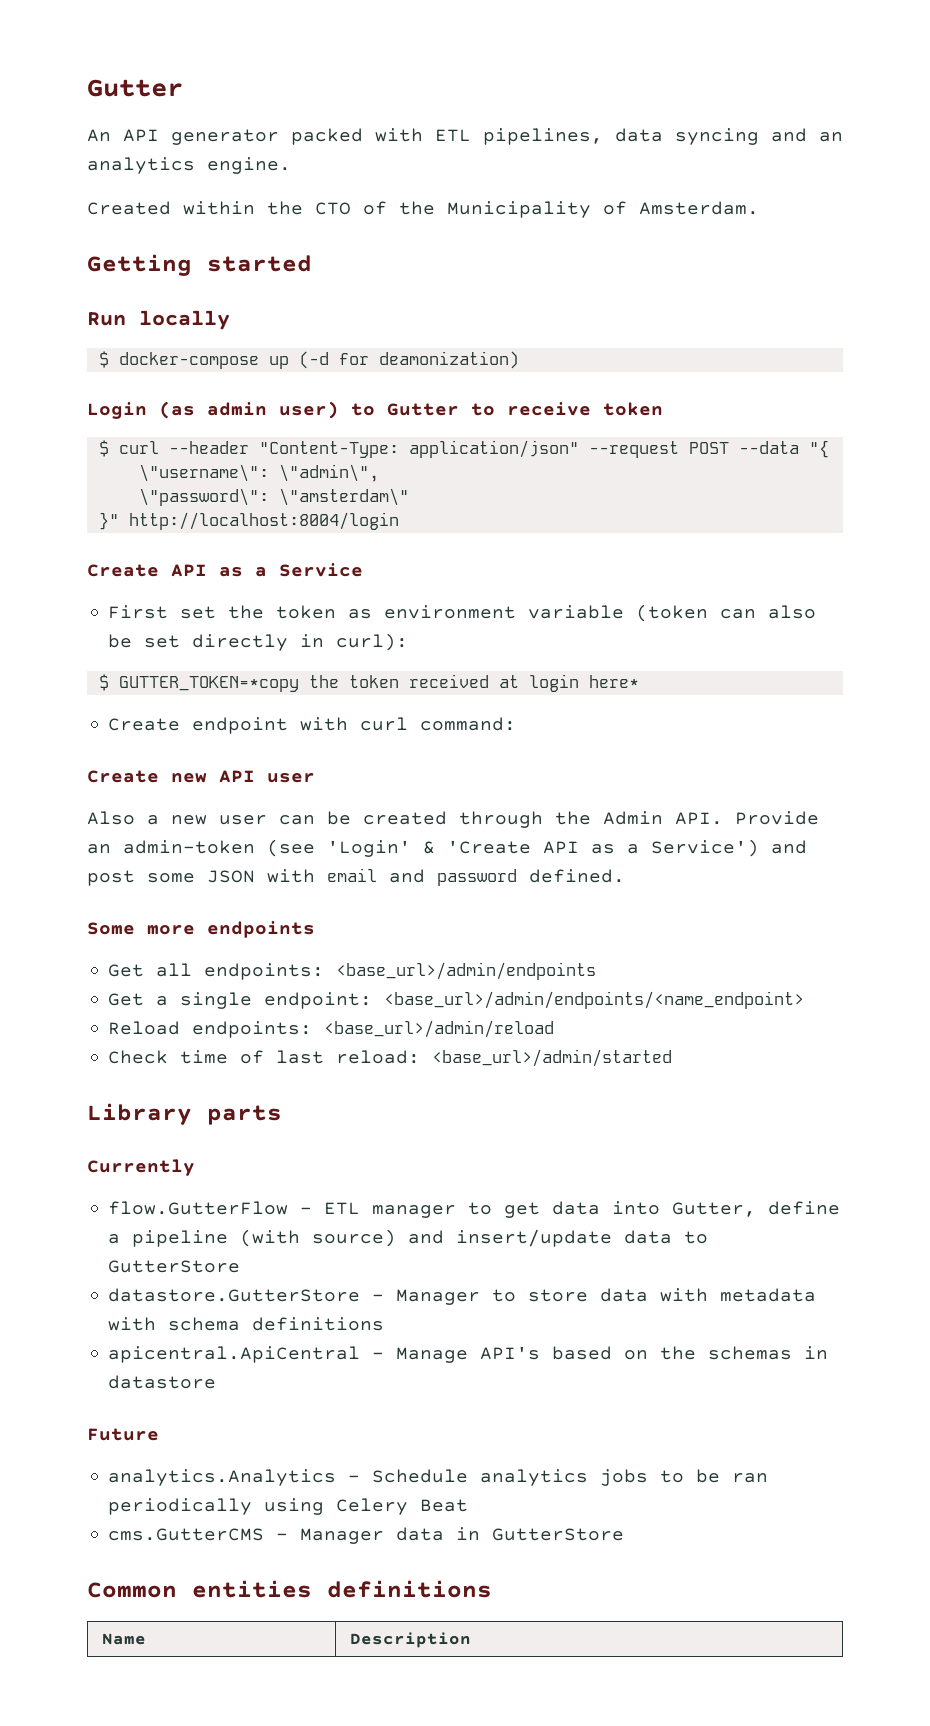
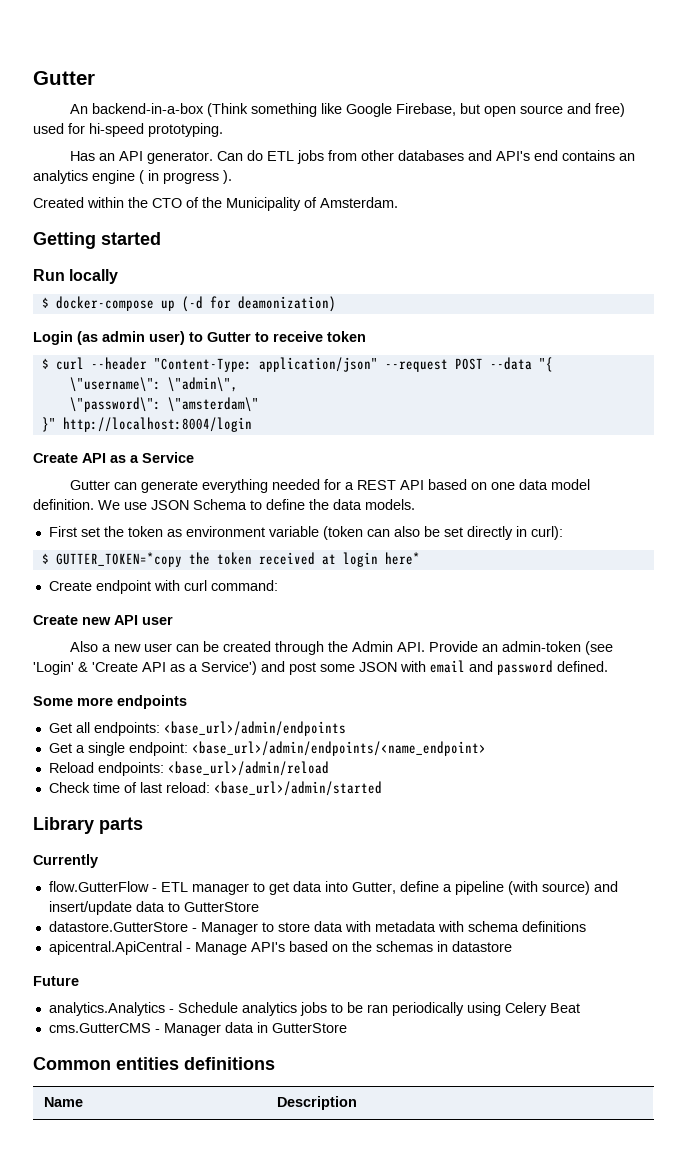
[123,128,843,145] [87,157,291,174] API generator packed with ETL pipelines, data syncing and an analytics engine. -> [91,103,625,117] [33,123,223,137] [69,150,635,164] [33,170,232,184] backend-in-a-box (Think something like Google Firebase, but open source and free) used for hi-speed prototyping. // Has an API generator. Can do ETL jobs from other databases and API's end contains an analytics engine ( in progress ).
(363, 570) none -> [69,479,590,493] [33,499,415,510] // Gutter can generate everything needed for a REST API based on one data model definition. We use JSON Schema to define the data models.

